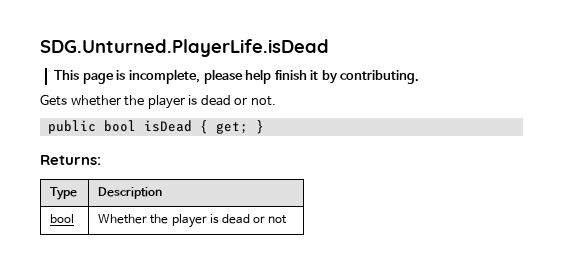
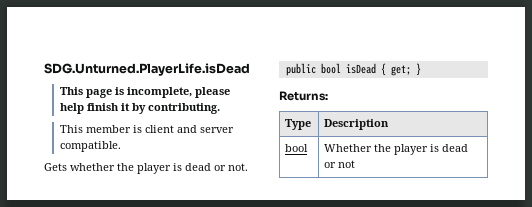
(420, 77) none -> [59,125,234,133] [59,141,121,152] // This member is client and server compatible.

